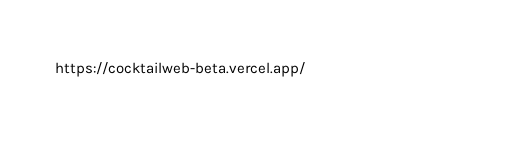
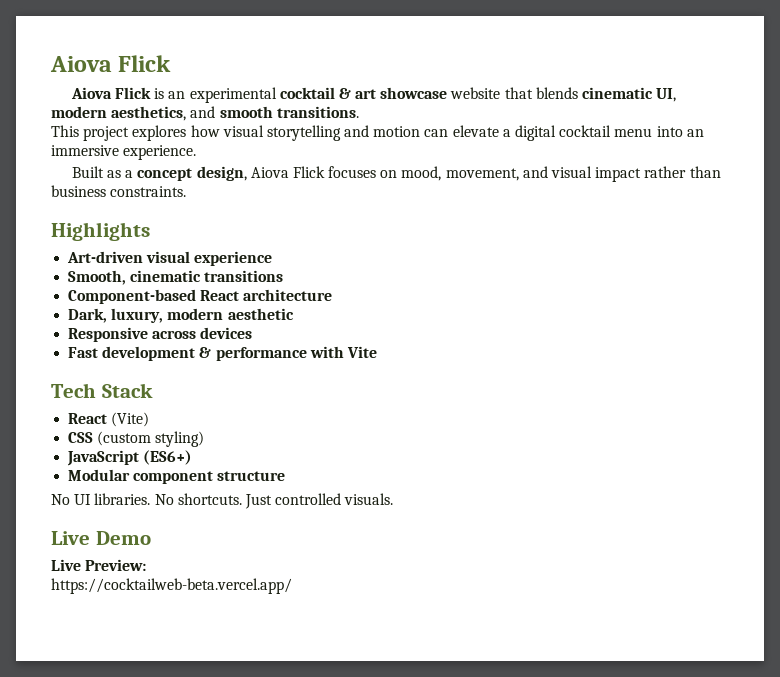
(55, 69) none -> [50,55,172,72] [70,87,677,103] [51,106,359,121] [51,125,704,141] [51,145,197,160] [71,166,721,182] [51,185,187,197] [51,222,150,241] [67,251,273,266] [68,270,284,285] [68,289,333,304] [68,308,294,323] [68,327,253,342] [68,346,377,361] [51,383,153,398] [68,412,150,427] [68,431,205,447] [67,450,193,466] [68,469,286,484] [51,493,394,509] [51,531,151,545] [51,559,147,571] Aiova Flick // Aiova Flick is an experimental cocktail & art showcase website that blends cinematic UI, modern aesthetics, and smooth transitions. // This project explores how visual storytelling and motion can elevate a digital cocktail menu into an immersive experience. // Built as a concept design, Aiova Flick focuses on mood, movement, and visual impact rather than business constraints. // Highlights // Art-driven visual experience // Smooth, cinematic transitions // Component-based React architecture // Dark, luxury, modern aesthetic // Responsive across devices // Fast development & performance with Vite // Tech Stack // React (Vite) // CSS (custom styling) // JavaScript (ES6+) // Modular component structure // No UI libraries. No shortcuts. Just controlled visuals. // Live Demo // Live Preview: //

